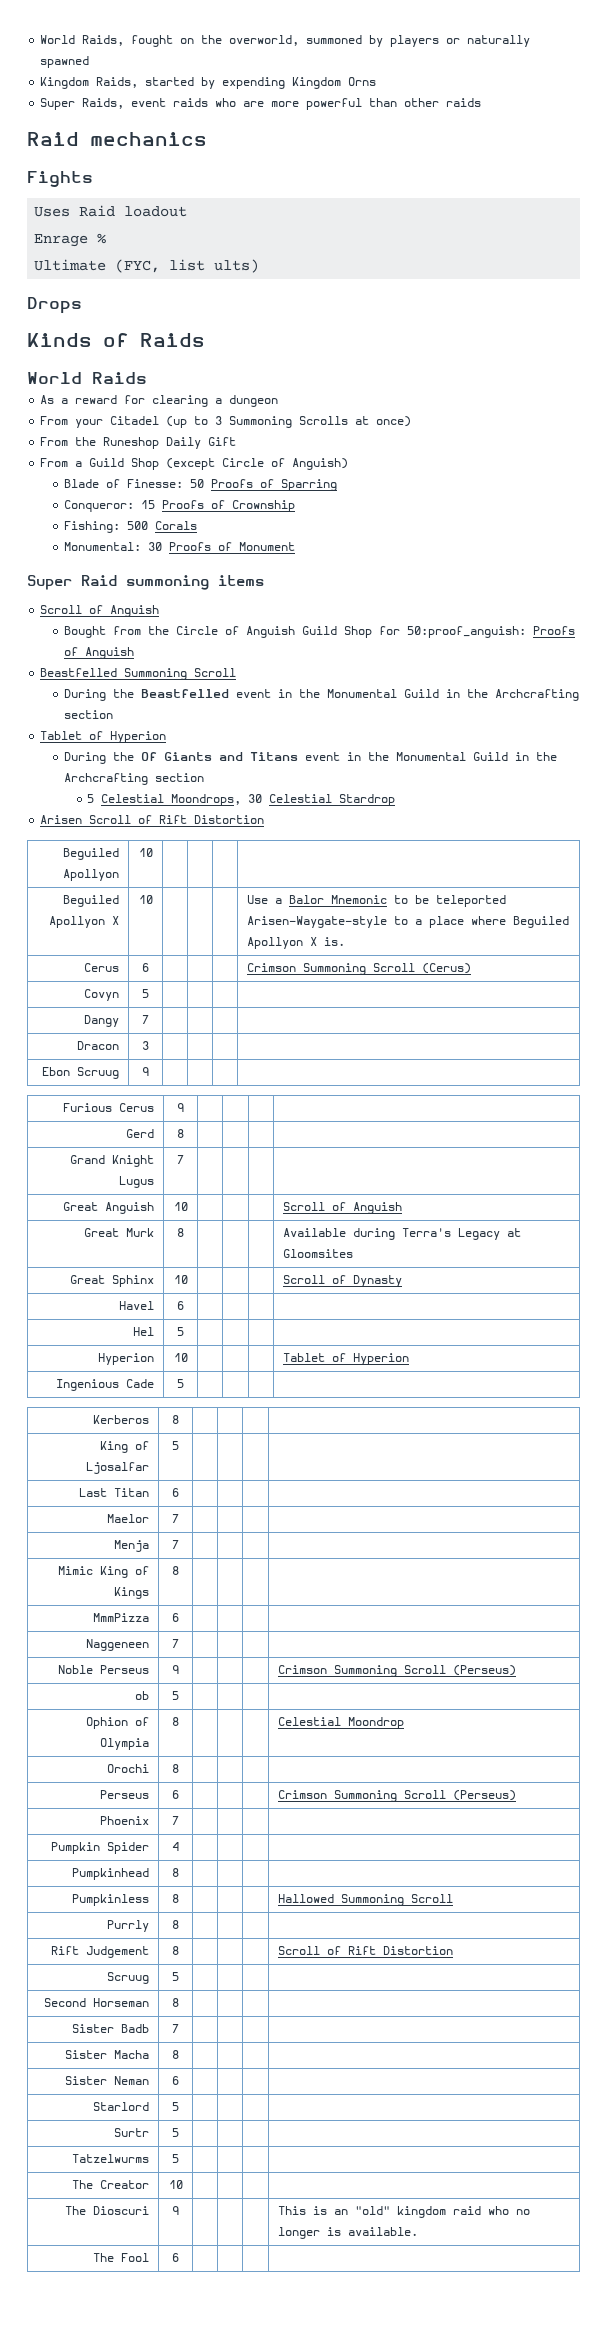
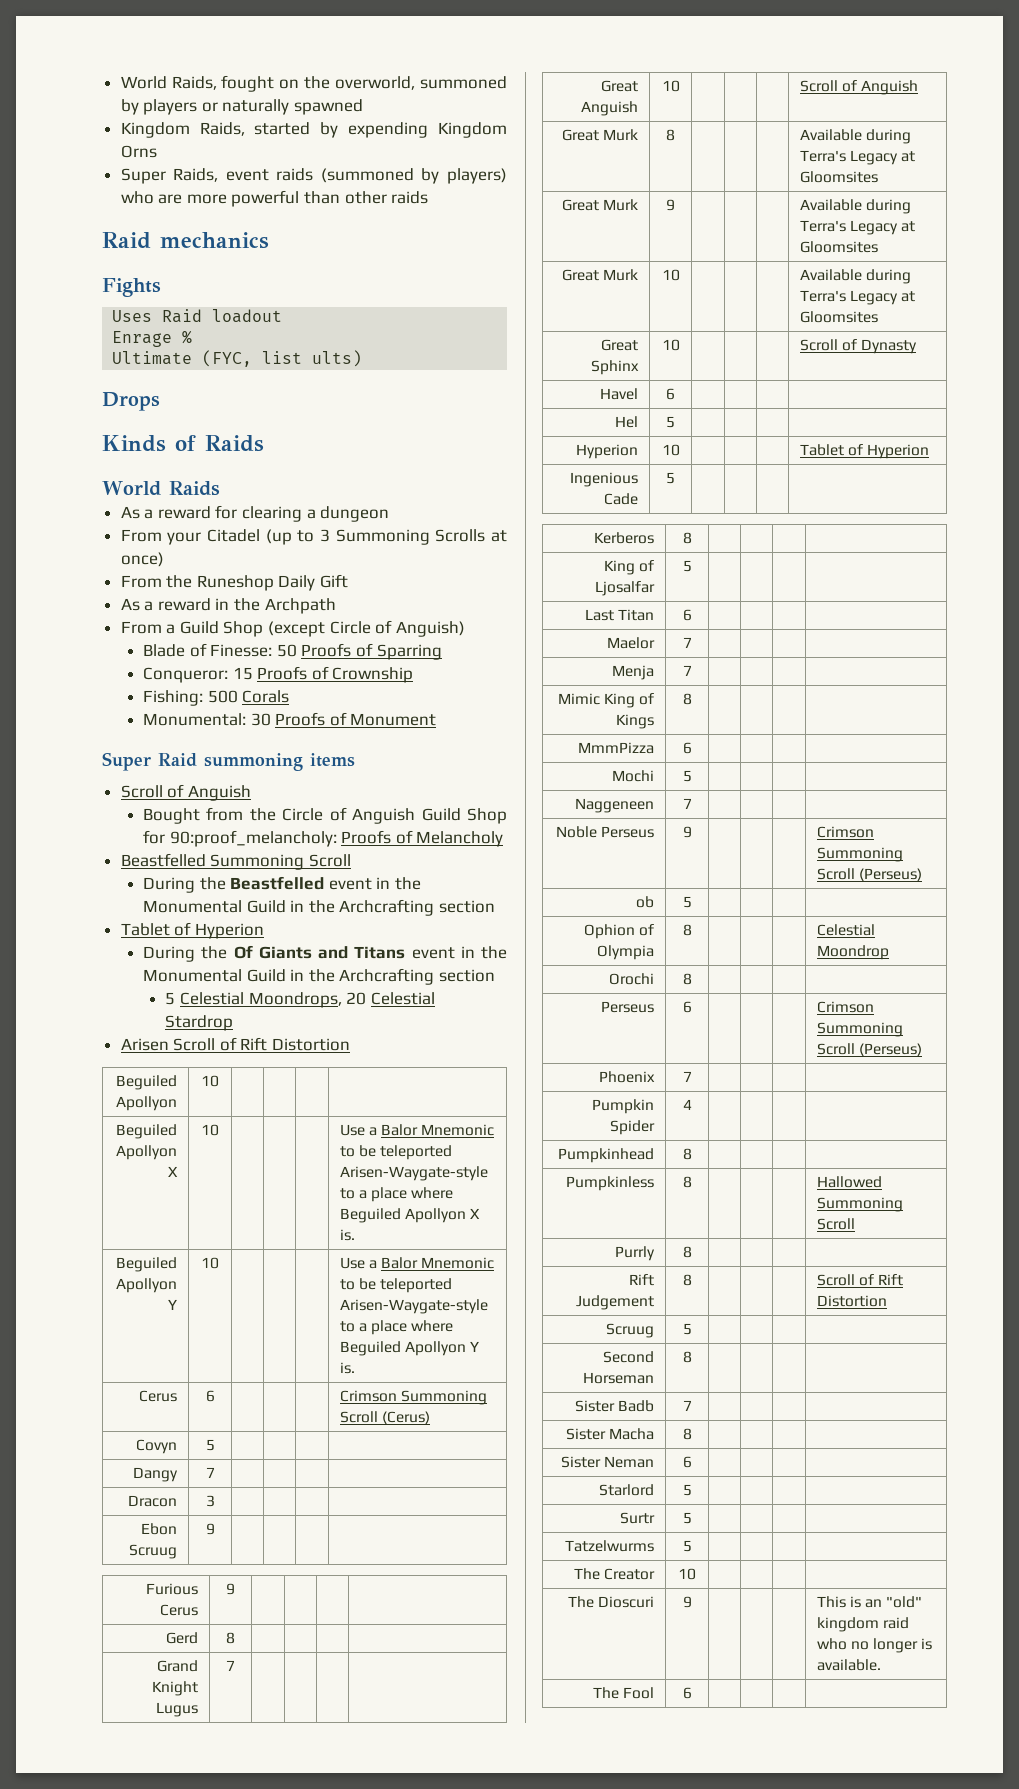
(209, 102) none -> [320,168,508,184] (summoned by players)
(237, 441) none -> [120,598,336,614] // As a reward in the Archpath
[406,626,575,638] [63,647,134,659] 50:proof_anguish: Proofs of Anguish -> [169,830,504,847] 90:proof_melancholy: Proofs of Melancholy
[248,794,263,803] 30 -> [346,992,367,1005] 20
(345, 941) none -> [116,1257,178,1272] [116,1278,178,1293] [168,1299,178,1310] [201,1257,219,1269] [339,1257,495,1269] [339,1278,453,1293] [339,1299,488,1314] [339,1320,454,1335] [339,1341,480,1356] [339,1362,355,1374] // Beguiled Apollyon Y | 10 | | | | Use a Balor Mnemonic to be teleported Arisen-Waygate-style to a place where Beguiled Apollyon Y is.
(353, 1253) none -> [561,199,639,211] [666,199,675,211] [799,199,912,214] [799,220,916,235] [799,241,878,253] [561,269,639,281] [661,269,680,281] [799,269,912,284] [799,290,916,305] [799,311,878,323] // Great Murk | 9 | | | | Available during Terra's Legacy at Gloomsites // Great Murk | 10 | | | | Available during Terra's Legacy at Gloomsites
(179, 1617) none -> [612,770,655,782] [682,770,692,782] // Mochi | 5 | | | |

